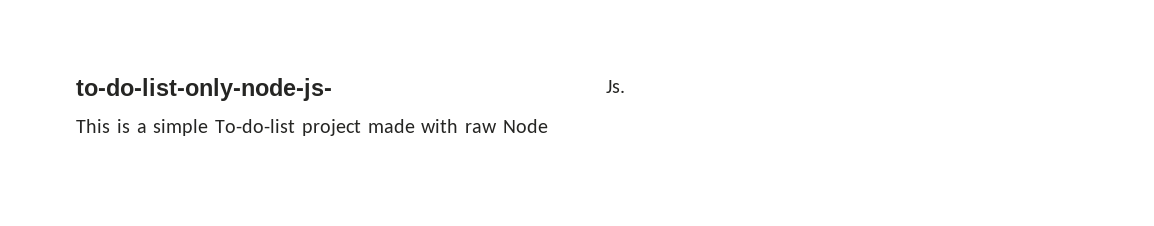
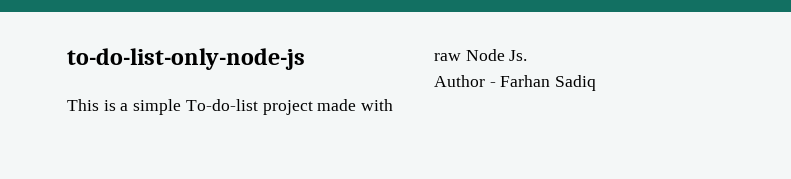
[76,78,332,101] to-do-list-only-node-js- -> [67,48,305,70] to-do-list-only-node-js
(625, 86) none -> [434,75,597,91] // Author - Farhan Sadiq

